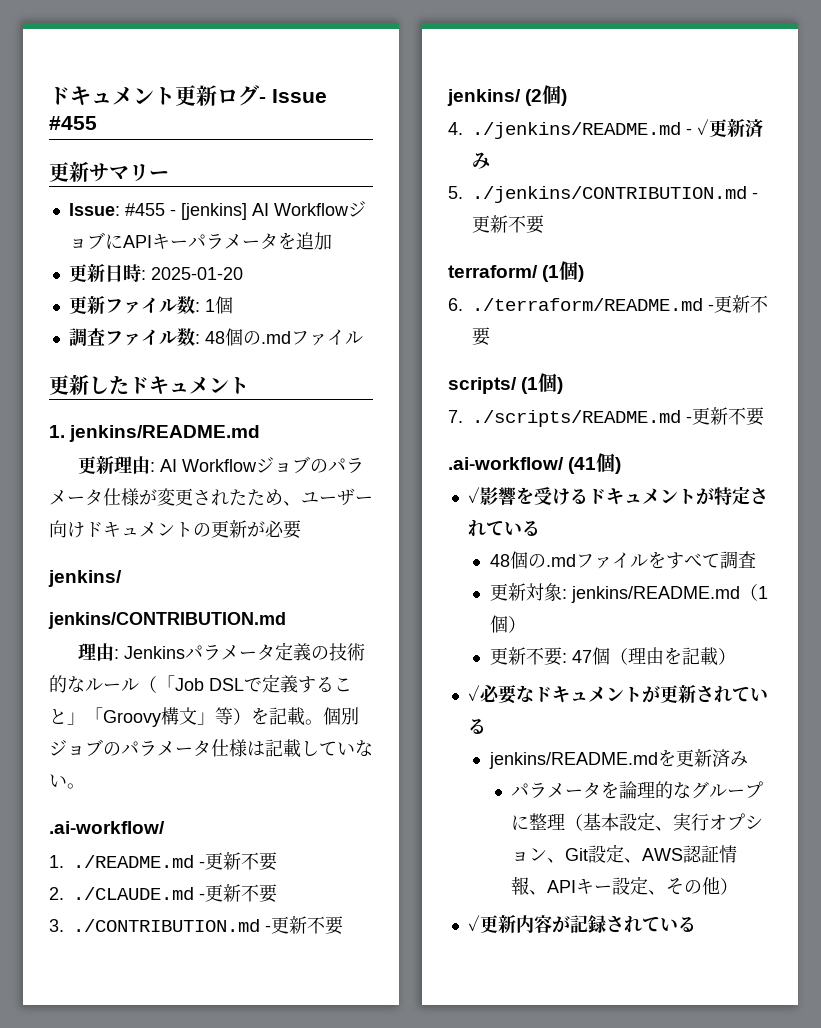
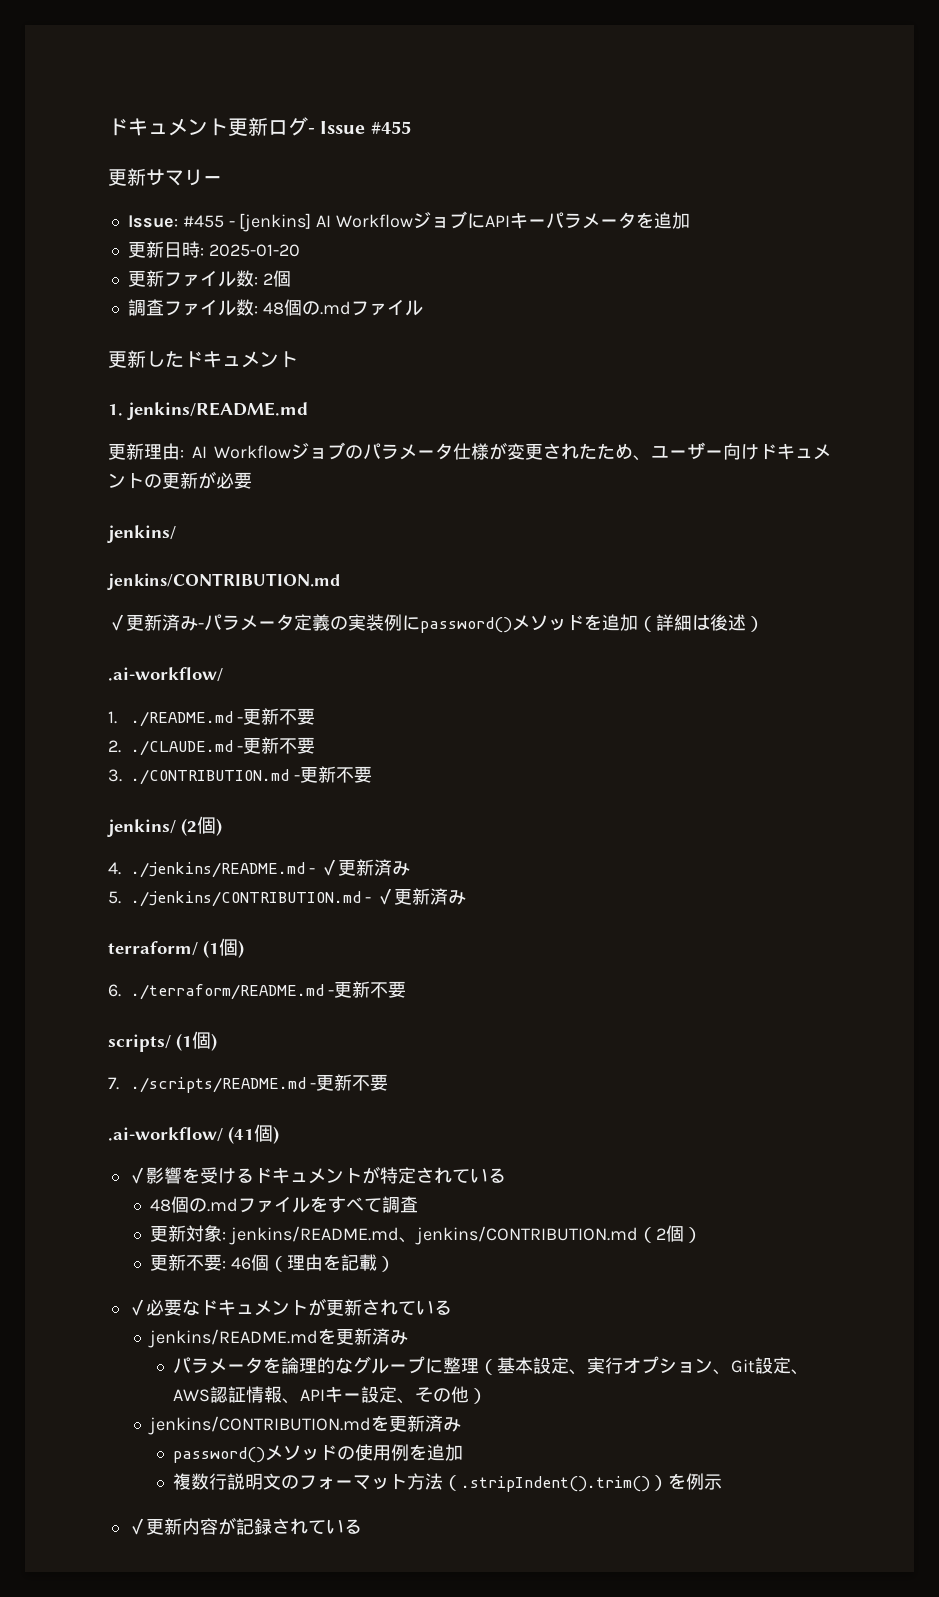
[204,299,215,312] 1 -> [262,273,273,285] 2
[77,642,365,661] [49,674,352,693] [49,707,359,727] [49,739,373,758] [49,774,85,789] 理由: Jenkinsパラメータ定義の技術的なルール（「Job DSLで定義すること」「Groovy構文」等）を記載。個別ジョブのパラメータ仕様は記載していない。 -> [108,614,764,633] ✓更新済み-パラメータ定義の実装例にpassword()メソッドを追加（詳細は後述）
[472,215,544,234] 更新不要 -> [376,888,467,905] ✓更新済み
[739,584,768,601] （1 -> [399,1226,667,1245] 、jenkins/CONTRIBUTION.md（2
[571,650,592,663] 47 -> [231,1257,252,1270] 46
(739, 886) none -> [148,1415,462,1435] [173,1444,464,1463] [173,1473,723,1492] // jenkins/CONTRIBUTION.mdを更新済み // password()メソッドの使用例を追加 // 複数行説明文のフォーマット方法（.stripIndent().trim()）を例示

